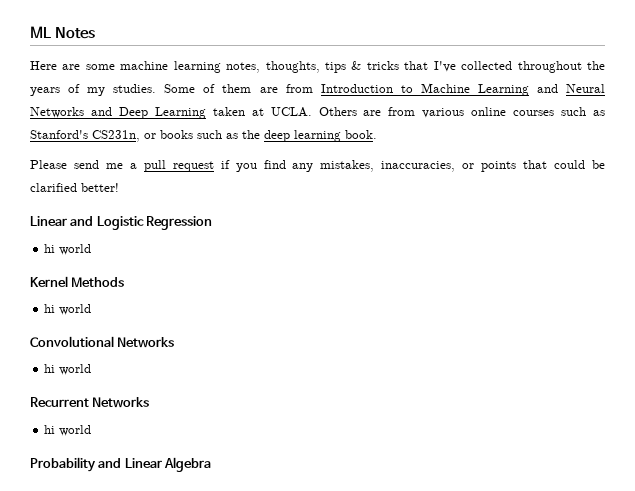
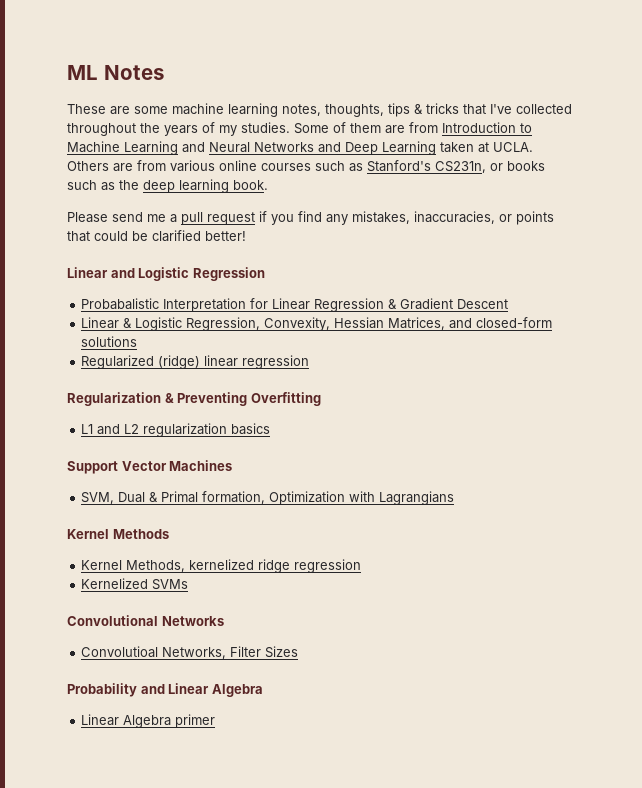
[30,61,57,70] Here -> [67,104,106,114] These
[44,244,92,255] [30,276,125,287] [44,304,92,315] [30,336,175,348] [44,364,92,375] [30,397,150,408] [44,425,92,436] hi world // Kernel Methods // hi world // Convolutional Networks // hi world // Recurrent Networks // hi world -> [81,298,509,312] [81,317,553,331] [81,336,138,347] [81,355,310,369] [67,392,321,406] [81,423,271,437] [67,460,233,474] [81,491,455,505] [67,529,169,539] [81,559,362,573] [81,578,189,590] [67,615,224,626] [81,646,299,659] Probabalistic Interpretation for Linear Regression & Gradient Descent // Linear & Logistic Regression, Convexity, Hessian Matrices, and closed-form solutions // Regularized (ridge) linear regression // Regularization & Preventing Overfitting // L1 and L2 regularization basics // Support Vector Machines // SVM, Dual & Primal formation, Optimization with Lagrangians // Kernel Methods // Kernel Methods, kernelized ridge regression // Kernelized SVMs // Convolutional Networks // Convolutioal Networks, Filter Sizes
(212, 464) none -> [81,714,216,728] // Linear Algebra primer

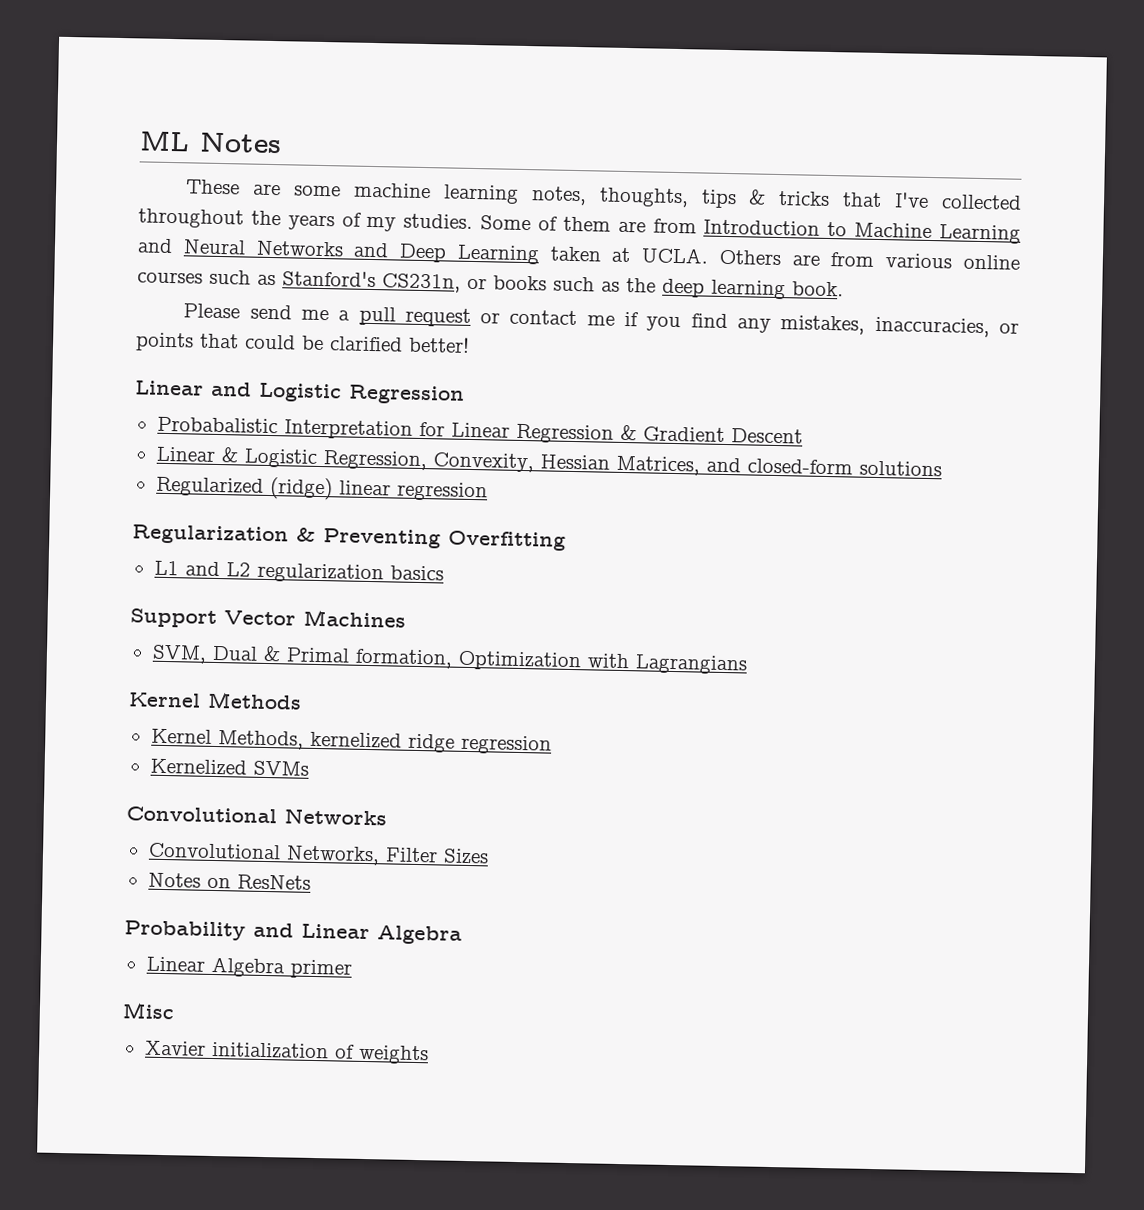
(255, 218) none -> [480,309,615,326] or contact me
[81,646,159,658] Convolutioal -> [147,842,281,860] Convolutional
(299, 652) none -> [147,872,311,890] // Notes on ResNets
(216, 721) none -> [122,1002,175,1020] [144,1040,429,1065] // Misc // Xavier initialization of weights

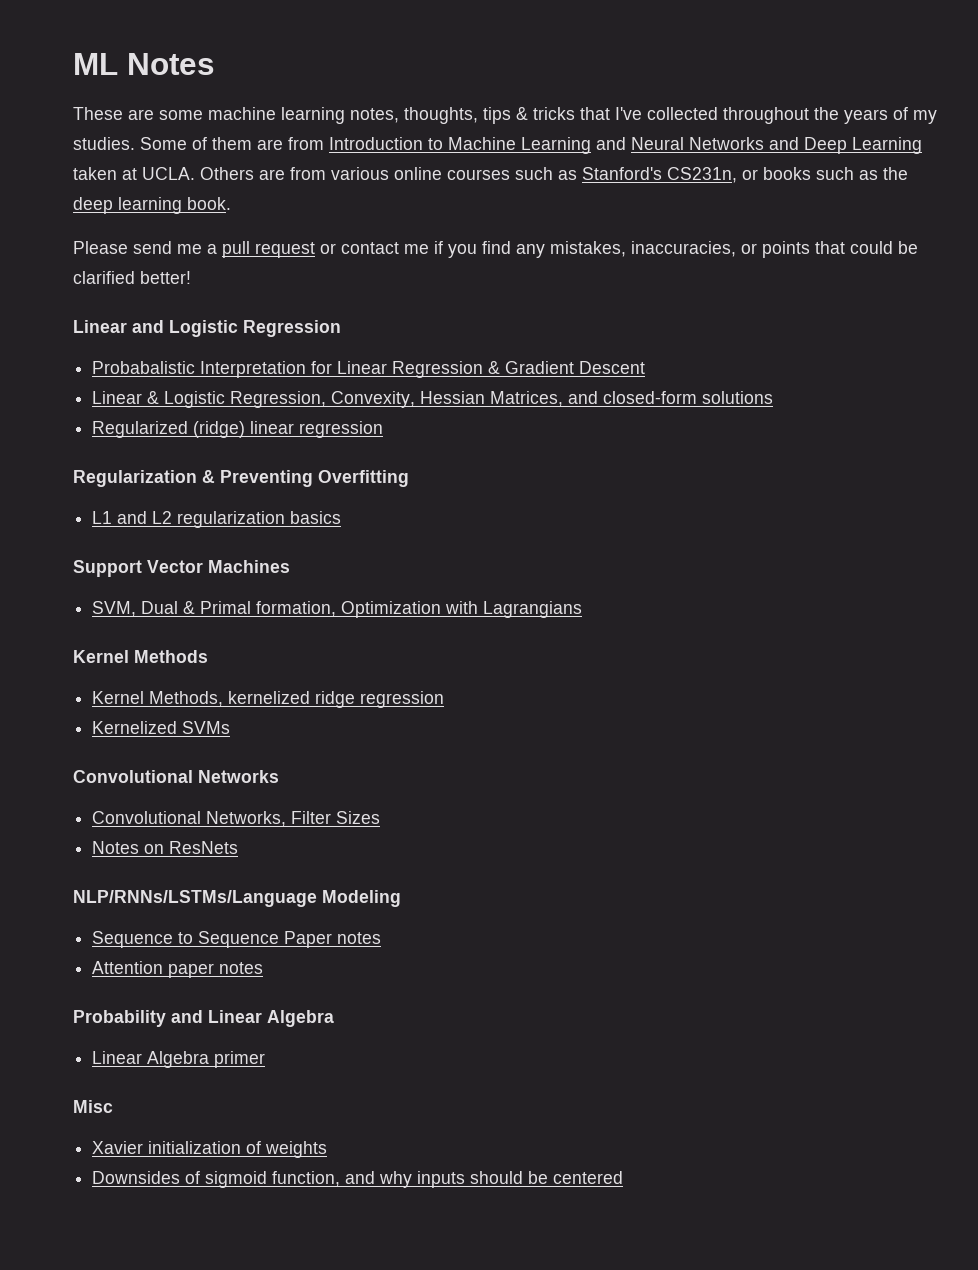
(311, 882) none -> [73,890,401,907] [92,931,382,948] [92,961,264,978] // NLP/RNNs/LSTMs/Language Modeling // Sequence to Sequence Paper notes // Attention paper notes
(429, 1054) none -> [92,1171,624,1188] // Downsides of sigmoid function, and why inputs should be centered

